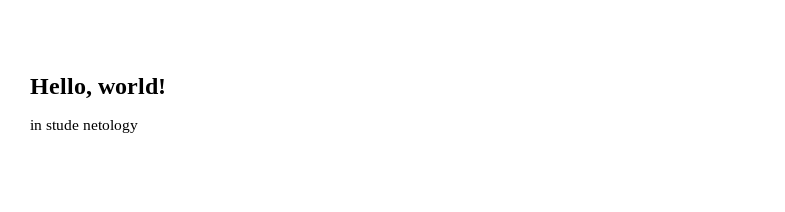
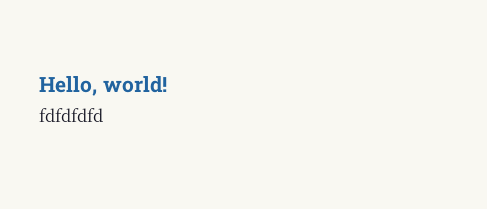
[30,120,139,133] in stude netology -> [39,108,103,122] fdfdfdfd

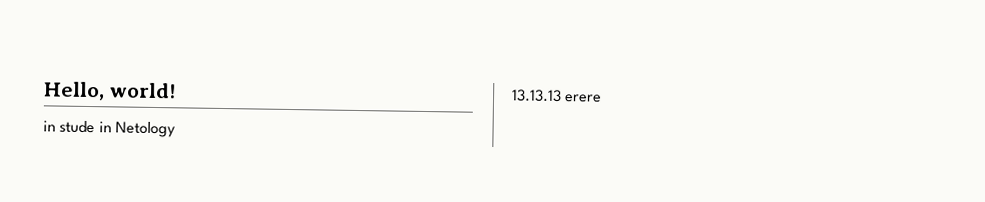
[39,108,103,122] fdfdfdfd -> [43,120,176,138] [511,89,603,103] in stude in Netology // 13.13.13 erere

